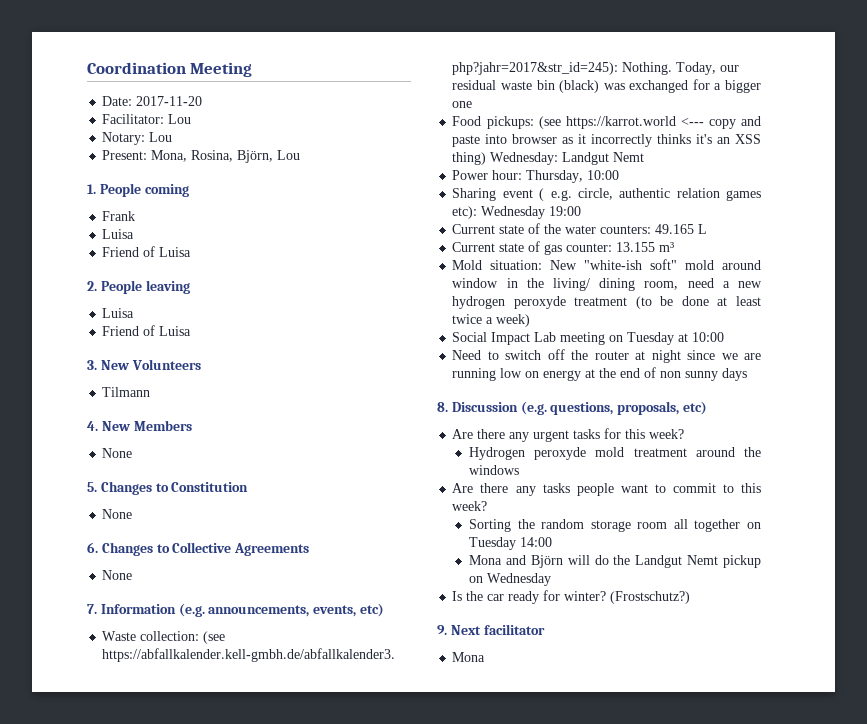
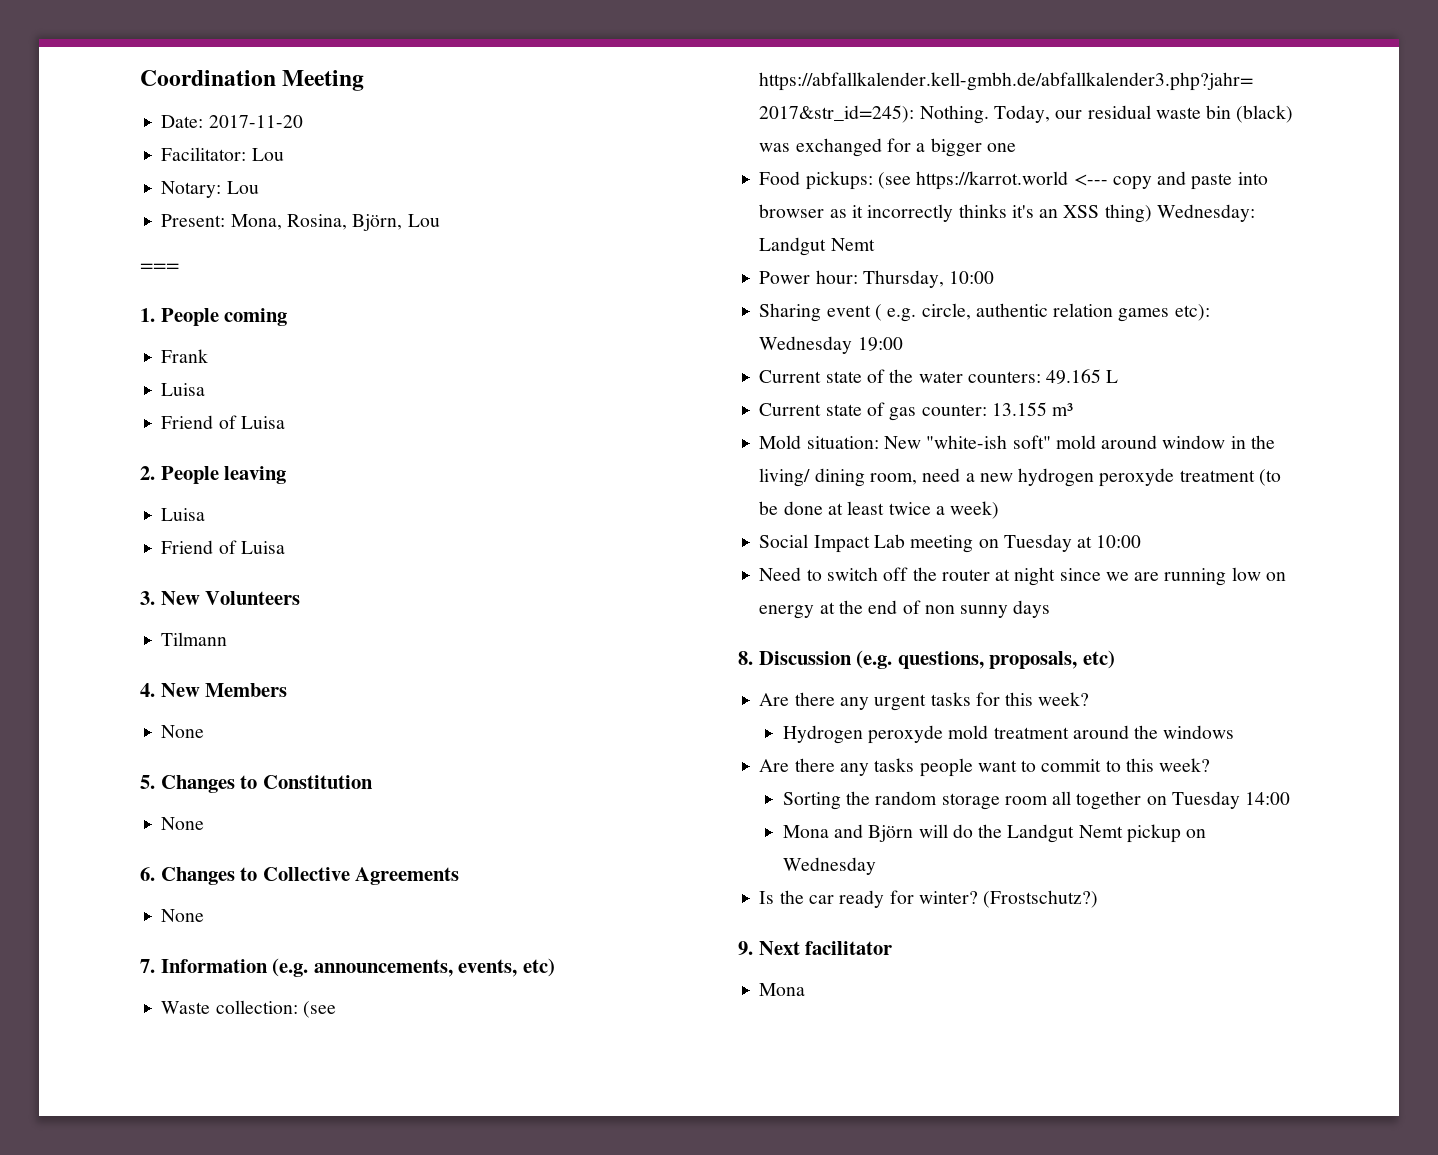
(301, 155) none -> [140,263,179,271] // ===

